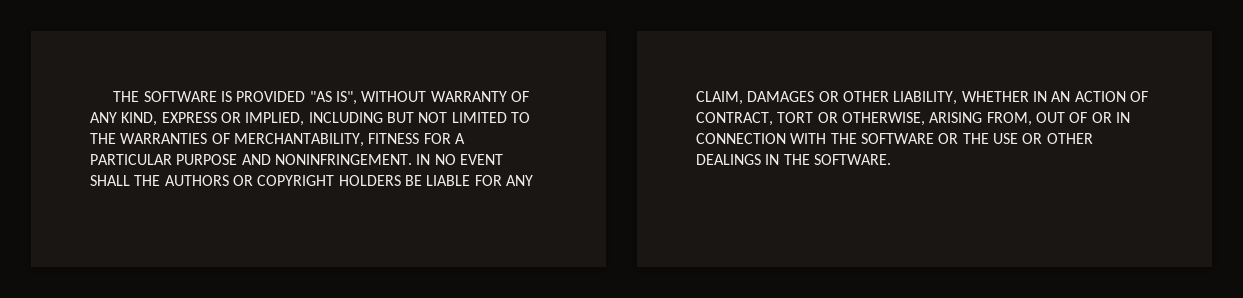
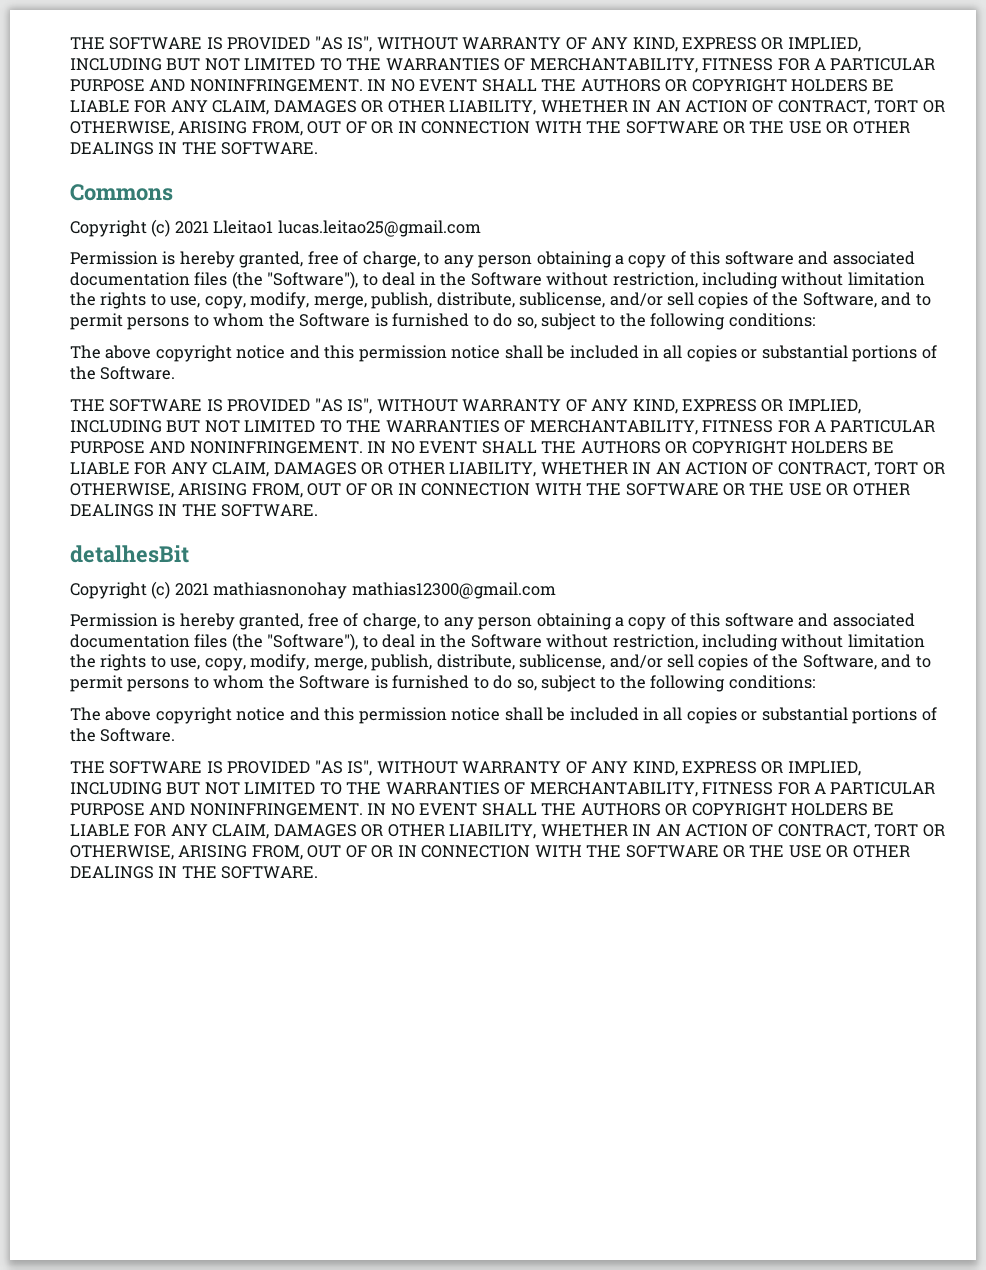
(891, 159) none -> [70,184,173,201] [70,219,481,237] [70,251,915,268] [70,271,925,289] [70,292,931,309] [70,313,815,330] [70,345,937,362] [70,366,176,380] [70,398,861,414] [70,420,936,435] [70,441,895,454] [70,462,945,477] [70,483,910,498] [70,504,319,517] [70,545,189,563] [70,581,556,599] [70,613,915,630] [70,633,925,651] [70,654,931,671] [70,675,815,692] [70,707,937,724] [70,728,176,742] [70,760,861,776] [70,782,936,797] [70,803,895,816] [70,824,945,839] [70,845,910,860] [70,866,319,879] // Commons // Copyright (c) 2021 Lleitao1 lucas.leitao25@gmail.com // Permission is hereby granted, free of charge, to any person obtaining a copy of this software and associated documentation files (the "Software"), to deal in the Software without restriction, including without limitation the rights to use, copy, modify, merge, publish, distribute, sublicense, and/or sell copies of the Software, and to permit persons to whom the Software is furnished to do so, subject to the following conditions: // The above copyright notice and this permission notice shall be included in all copies or substantial portions of the Software. // THE SOFTWARE IS PROVIDED "AS IS", WITHOUT WARRANTY OF ANY KIND, EXPRESS OR IMPLIED, INCLUDING BUT NOT LIMITED TO THE WARRANTIES OF MERCHANTABILITY, FITNESS FOR A PARTICULAR PURPOSE AND NONINFRINGEMENT. IN NO EVENT SHALL THE AUTHORS OR COPYRIGHT HOLDERS BE LIABLE FOR ANY CLAIM, DAMAGES OR OTHER LIABILITY, WHETHER IN AN ACTION OF CONTRACT, TORT OR OTHERWISE, ARISING FROM, OUT OF OR IN CONNECTION WITH THE SOFTWARE OR THE USE OR OTHER DEALINGS IN THE SOFTWARE. // detalhesBit // Copyright (c) 2021 mathiasnonohay mathias12300@gmail.com // Permission is hereby granted, free of charge, to any person obtaining a copy of this software and associated documentation files (the "Software"), to deal in the Software without restriction, including without limitation the rights to use, copy, modify, merge, publish, distribute, sublicense, and/or sell copies of the Software, and to permit persons to whom the Software is furnished to do so, subject to the following conditions: // The above copyright notice and this permission notice shall be included in all copies or substantial portions of the Software. // THE SOFTWARE IS PROVIDED "AS IS", WITHOUT WARRANTY OF ANY KIND, EXPRESS OR IMPLIED, INCLUDING BUT NOT LIMITED TO THE WARRANTIES OF MERCHANTABILITY, FITNESS FOR A PARTICULAR PURPOSE AND NONINFRINGEMENT. IN NO EVENT SHALL THE AUTHORS OR COPYRIGHT HOLDERS BE LIABLE FOR ANY CLAIM, DAMAGES OR OTHER LIABILITY, WHETHER IN AN ACTION OF CONTRACT, TORT OR OTHERWISE, ARISING FROM, OUT OF OR IN CONNECTION WITH THE SOFTWARE OR THE USE OR OTHER DEALINGS IN THE SOFTWARE.

